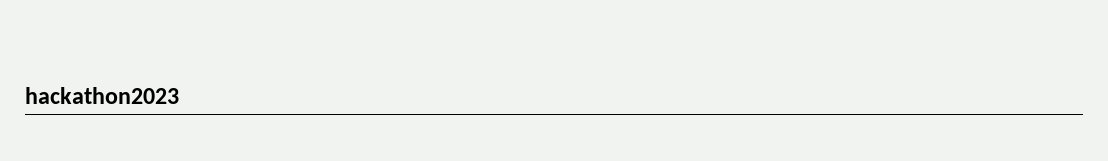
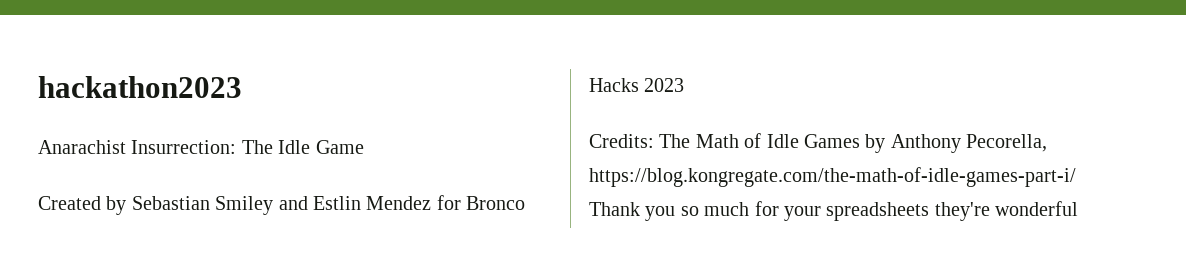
(179, 95) none -> [38,140,364,154] [38,195,526,215] [589,78,685,92] [589,133,1048,153] [589,167,1076,187] [589,201,1079,221] // Anarachist Insurrection: The Idle Game // Created by Sebastian Smiley and Estlin Mendez for Bronco Hacks 2023 // Credits: The Math of Idle Games by Anthony Pecorella, https://blog.kongregate.com/the-math-of-idle-games-part-i/ Thank you so much for your spreadsheets they're wonderful

